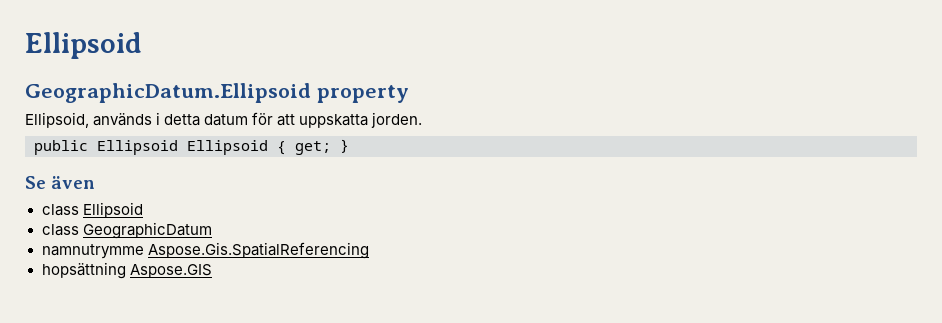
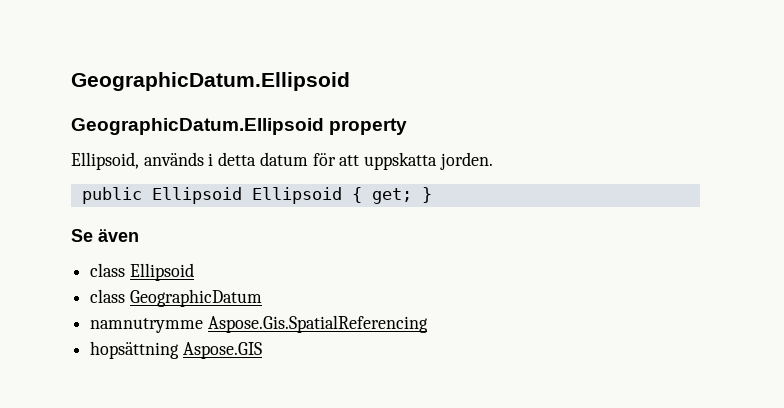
[25,32,142,59] Ellipsoid -> [71,72,350,91] GeographicDatum.Ellipsoid

